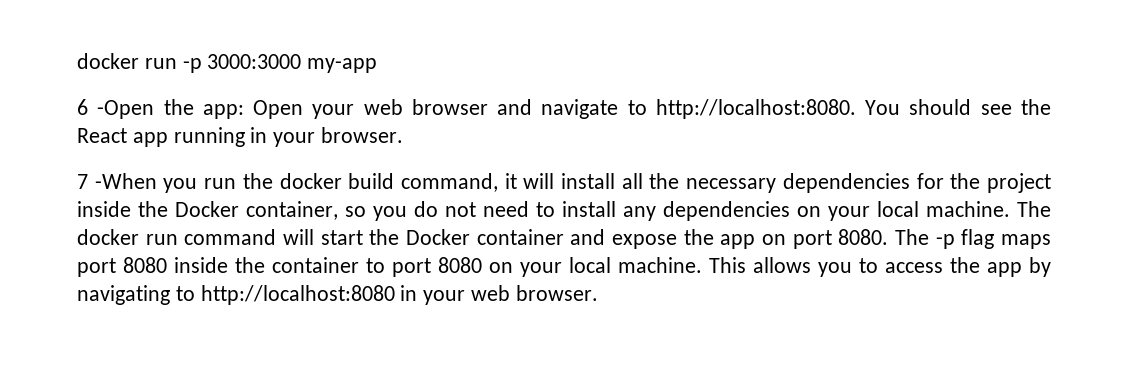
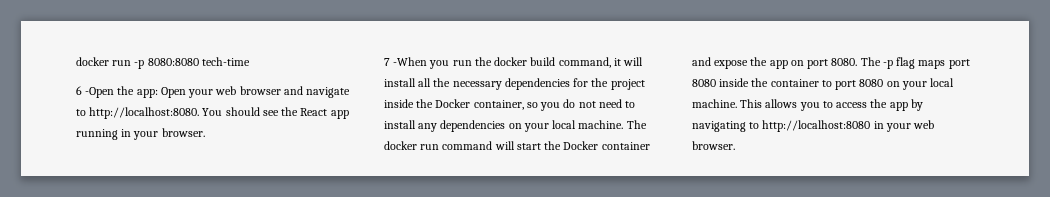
[207,54,378,73] 3000:3000 my-app -> [147,57,250,66] 8080:8080 tech-time

